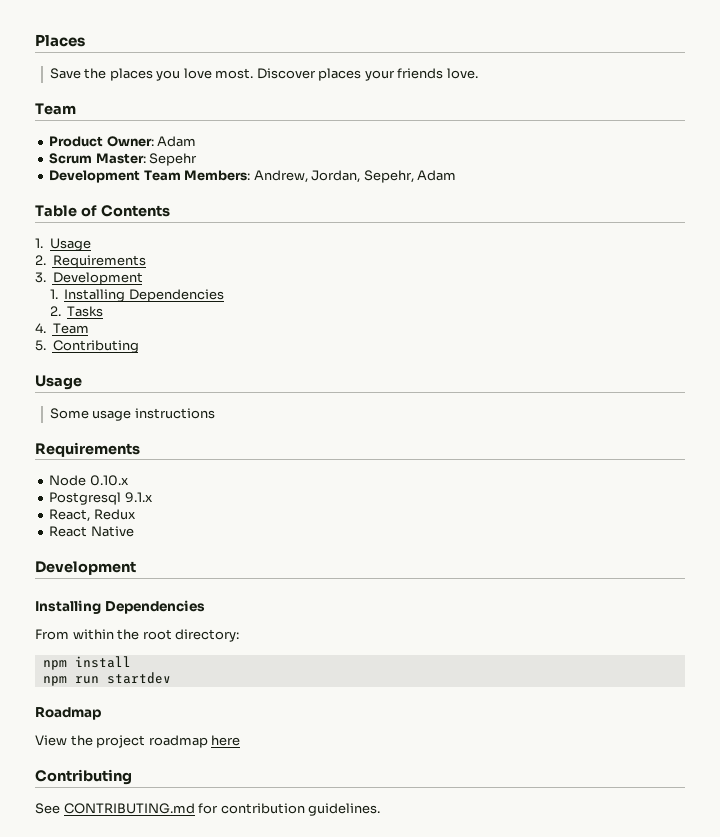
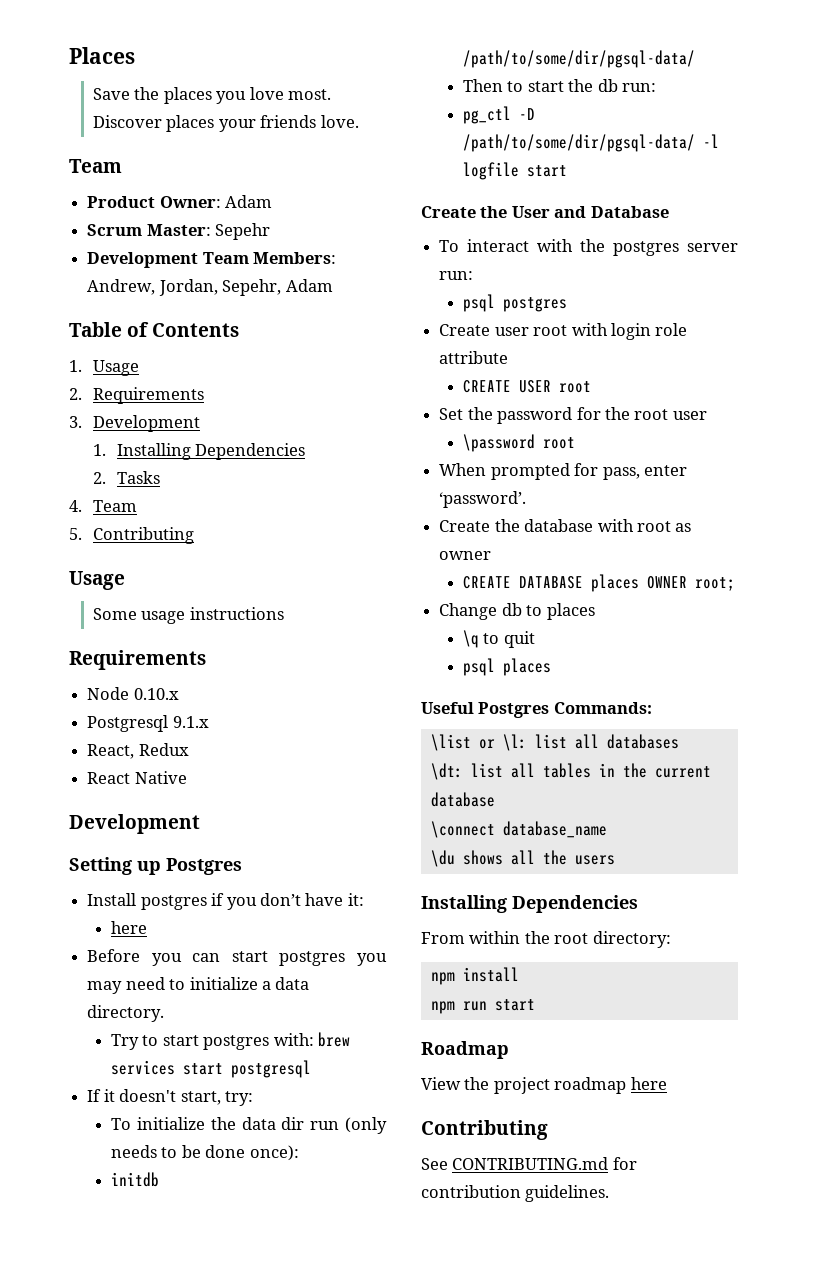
(136, 568) none -> [69,857,242,875] [87,893,364,910] [111,921,148,934] [87,949,388,966] [87,977,310,994] [87,1005,165,1022] [111,1032,351,1050] [111,1060,312,1078] [87,1089,253,1106] [111,1117,387,1134] [111,1145,299,1161] [111,1172,160,1187] [463,50,696,68] [463,79,657,92] [463,106,536,124] [463,134,720,152] [463,162,568,180] [421,206,669,218] [439,239,738,256] [439,271,474,280] [463,294,568,312] [439,323,688,340] [439,351,509,364] [463,380,592,393] [439,407,707,424] [463,434,576,452] [439,463,687,480] [439,491,527,508] [439,519,692,532] [439,551,492,560] [463,574,736,592] [439,603,595,620] [463,630,535,648] [463,658,552,676] [421,702,652,718] [430,734,679,751] [430,763,711,780] [430,792,495,807] [430,821,607,838] [430,850,615,867] // Setting up Postgres // Install postgres if you don’t have it: // here // Before you can start postgres you may need to initialize a data directory. // Try to start postgres with: brew services start postgresql // If it doesn't start, try: // To initialize the data dir run (only needs to be done once): // initdb /path/to/some/dir/pgsql-data/ // Then to start the db run: // pg_ctl -D /path/to/some/dir/pgsql-data/ -l logfile start // Create the User and Database // To interact with the postgres server run: // psql postgres // Create user root with login role attribute // CREATE USER root // Set the password for the root user // \password root // When prompted for pass, enter ‘password’. // Create the database with root as owner // CREATE DATABASE places OWNER root; // Change db to places // \q to quit // psql places // Useful Postgres Commands: // \list or \l: list all databases // \dt: list all tables in the current database // \connect database_name // \du shows all the users
[106,672,171,684] startdev -> [494,999,535,1011] start

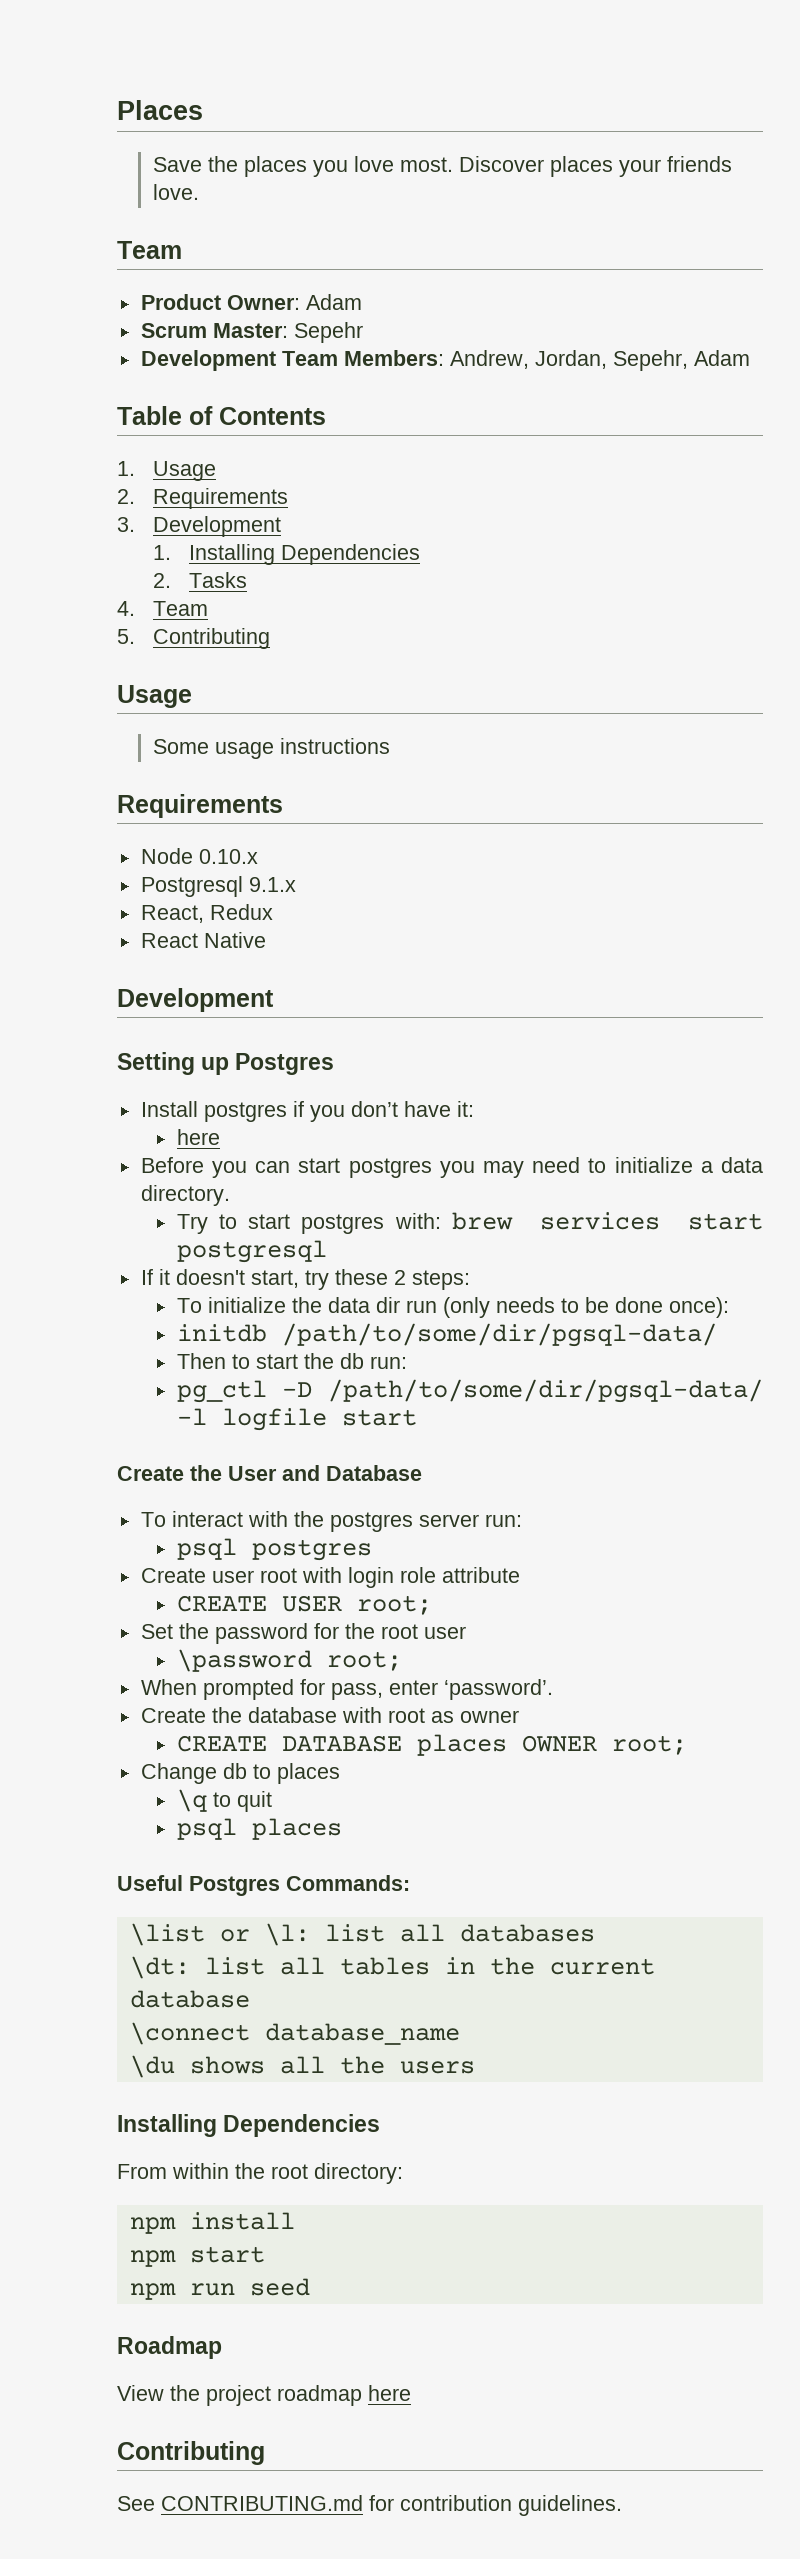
[224,1091,253,1106] try: -> [304,1269,470,1290] try these 2 steps:
[559,381,592,393] root -> [356,1595,432,1615] root;
[543,437,576,449] root -> [326,1651,402,1671] root;
(519, 974) none -> [129,2246,265,2267] // npm start
[494,999,535,1011] start -> [249,2278,310,2296] seed

